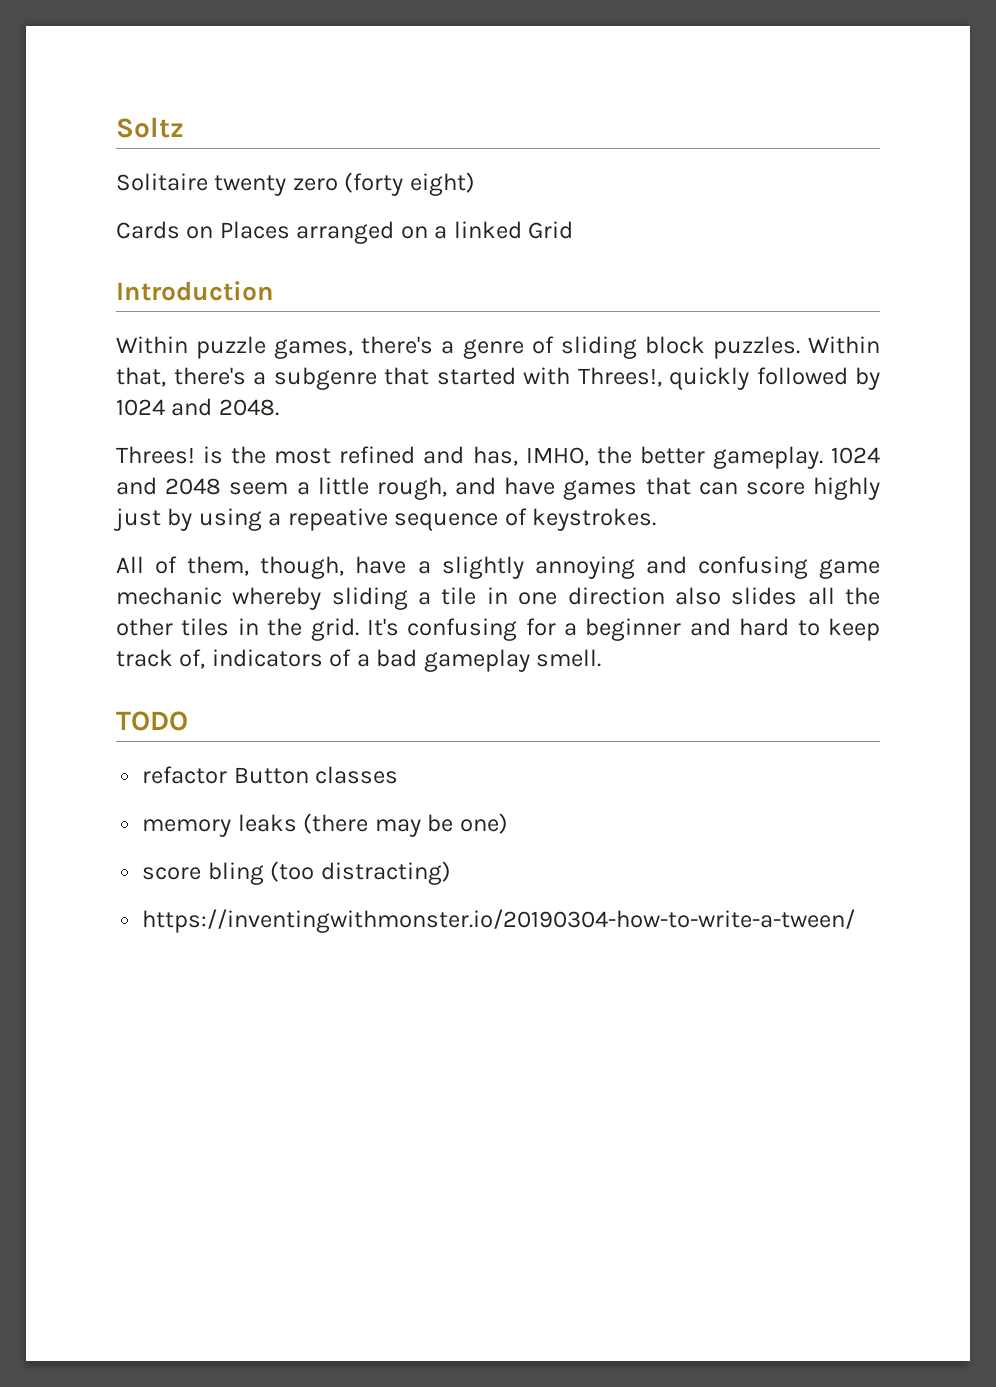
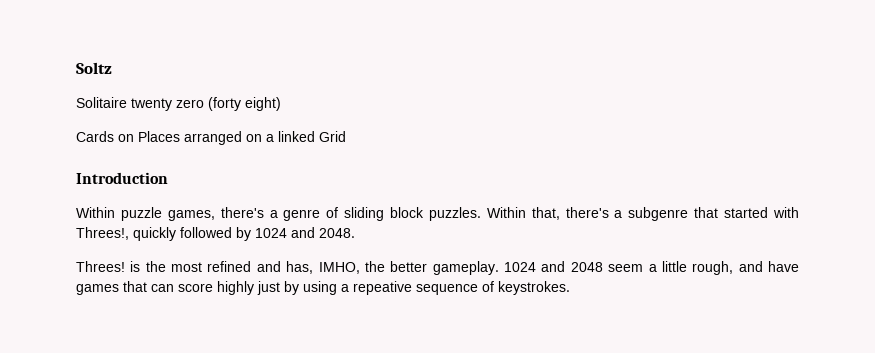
[116,556,881,579] [116,587,881,610] [116,618,880,641] [116,649,602,672] [116,711,188,731] [142,766,399,784] [142,813,508,837] [142,861,451,885] [142,909,856,933] // All of them, though, have a slightly annoying and confusing game mechanic whereby sliding a tile in one direction also slides all the other tiles in the grid. It's confusing for a beginner and hard to keep track of, indicators of a bad gameplay smell. // TODO // refactor Button classes // memory leaks (there may be one) // score bling (too distracting) // https://inventingwithmonster.io/20190304-how-to-write-a-tween/ -> (570, 288) none

